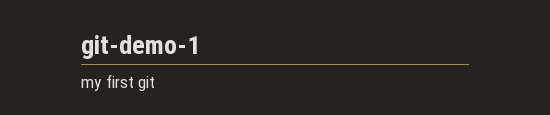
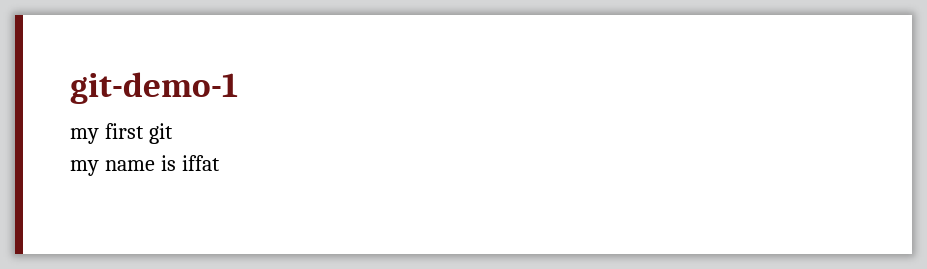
(156, 83) none -> [70,155,220,176] // my name is iffat

